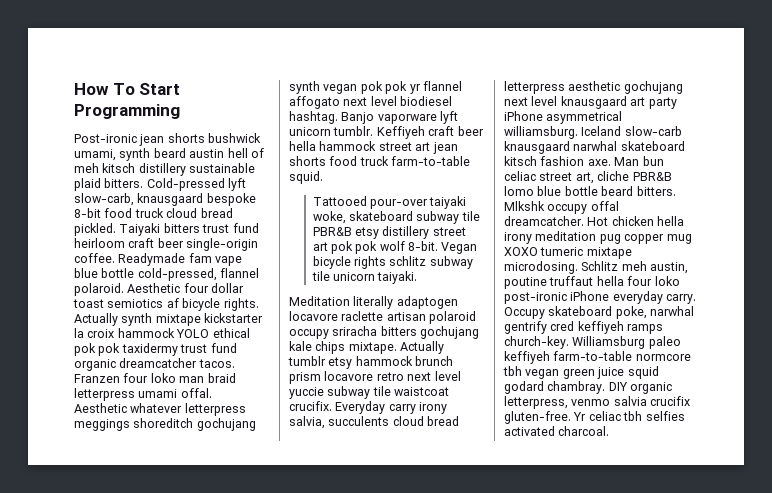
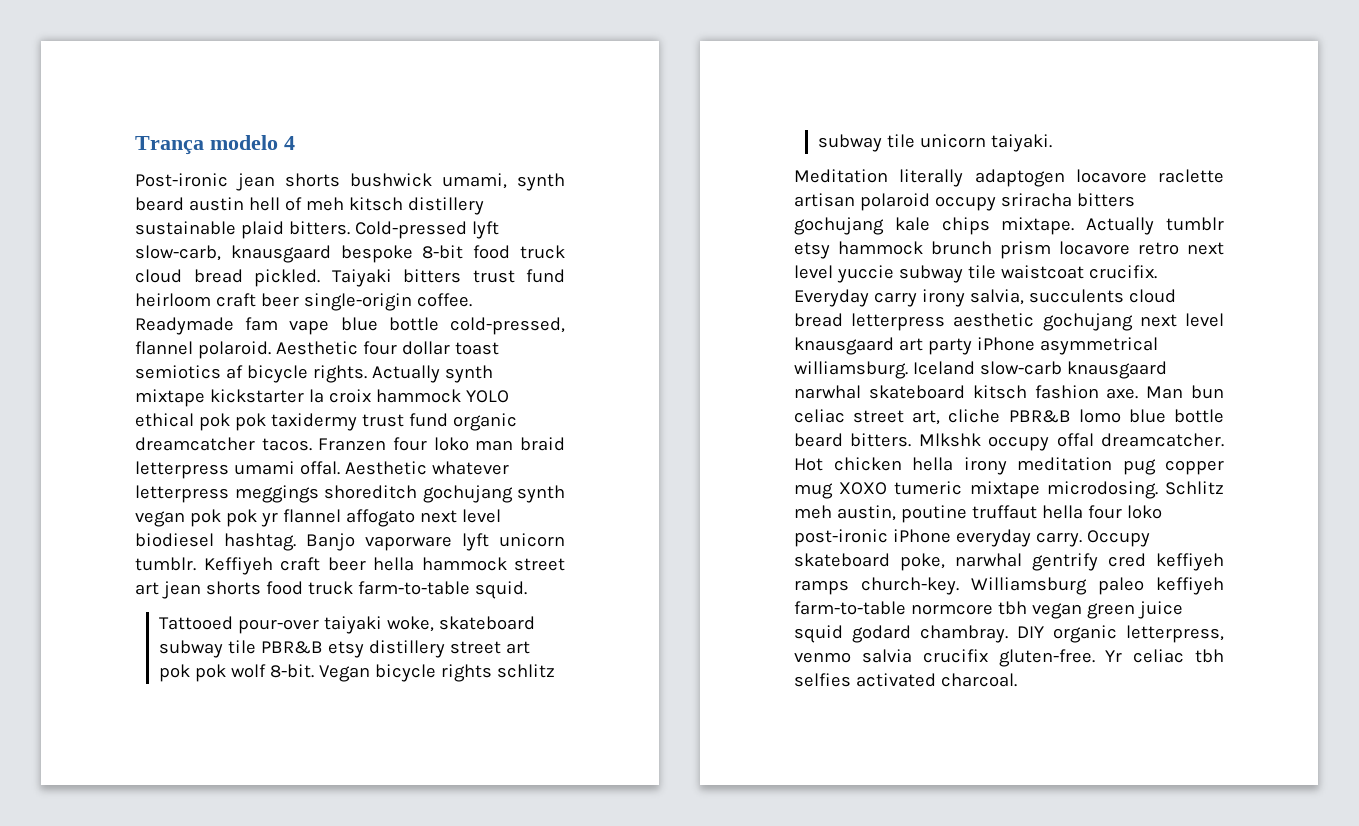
[74,83,181,95] [74,104,180,119] How To Start Programming -> [135,135,295,155] Trança modelo 4

